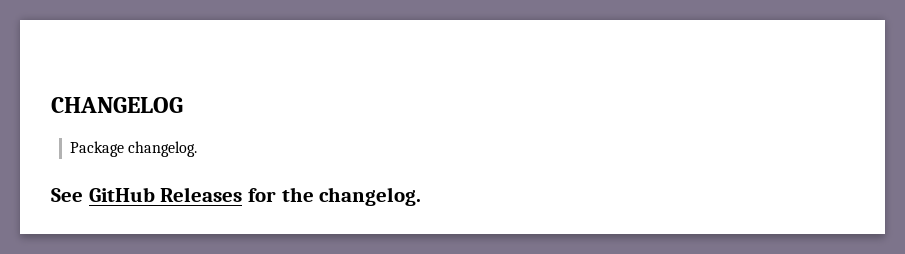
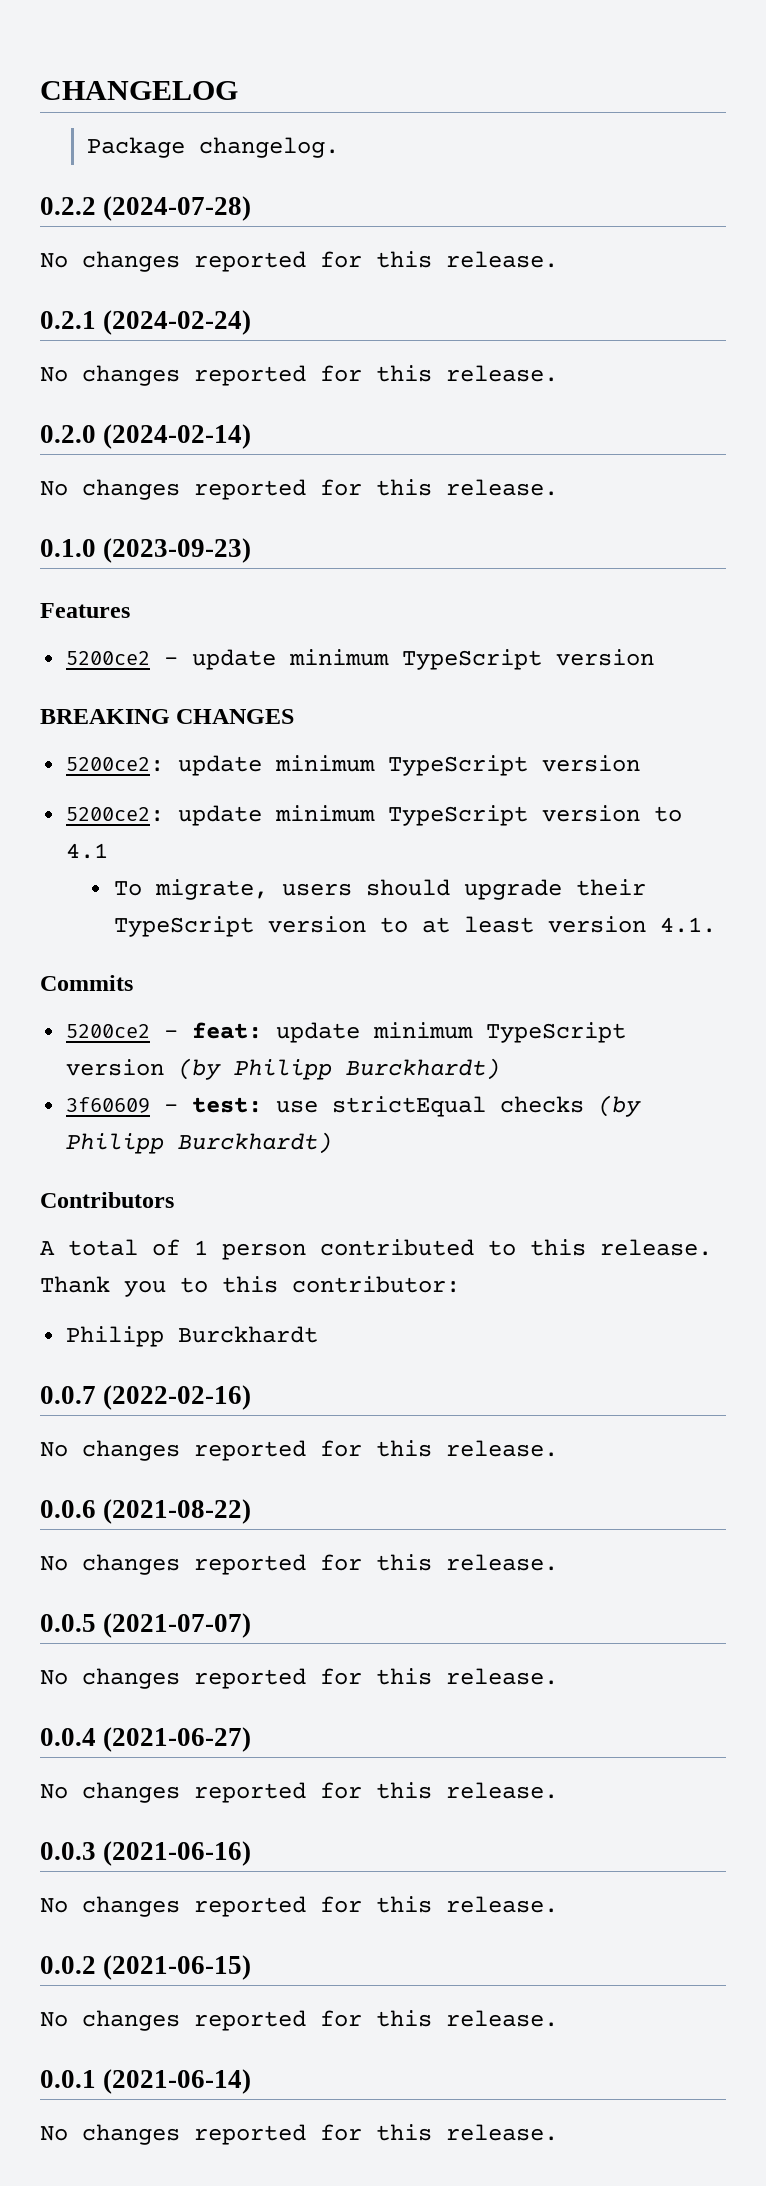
[51,187,422,206] See GitHub Releases for the changelog. -> [40,196,252,221] [40,251,558,272] [40,310,252,335] [40,365,558,386] [40,424,252,449] [40,479,558,500] [40,538,252,563] [40,603,130,618] [66,649,655,670] [40,709,295,724] [66,755,641,776] [66,805,683,826] [66,843,109,859] [113,879,646,900] [113,916,716,937] [40,975,133,991] [66,1022,627,1043] [66,1058,501,1080] [66,1095,642,1117] [66,1132,333,1154] [40,1192,174,1208] [40,1239,712,1260] [40,1276,460,1297] [66,1326,319,1347] [40,1385,252,1410] [40,1440,558,1461] [40,1499,252,1524] [40,1554,558,1575] [40,1613,252,1638] [40,1668,558,1689] [40,1727,252,1752] [40,1782,558,1803] [40,1841,252,1866] [40,1896,558,1917] [40,1955,252,1980] [40,2010,558,2031] [40,2069,252,2094] [40,2124,558,2145] 0.2.2 (2024-07-28) // No changes reported for this release. // 0.2.1 (2024-02-24) // No changes reported for this release. // 0.2.0 (2024-02-14) // No changes reported for this release. // 0.1.0 (2023-09-23) // Features // 5200ce2 - update minimum TypeScript version // BREAKING CHANGES // 5200ce2: update minimum TypeScript version // 5200ce2: update minimum TypeScript version to 4.1 // To migrate, users should upgrade their TypeScript version to at least version 4.1. // Commits // 5200ce2 - feat: update minimum TypeScript version (by Philipp Burckhardt) // 3f60609 - test: use strictEqual checks (by Philipp Burckhardt) // Contributors // A total of 1 person contributed to this release. Thank you to this contributor: // Philipp Burckhardt // 0.0.7 (2022-02-16) // No changes reported for this release. // 0.0.6 (2021-08-22) // No changes reported for this release. // 0.0.5 (2021-07-07) // No changes reported for this release. // 0.0.4 (2021-06-27) // No changes reported for this release. // 0.0.3 (2021-06-16) // No changes reported for this release. // 0.0.2 (2021-06-15) // No changes reported for this release. // 0.0.1 (2021-06-14) // No changes reported for this release.

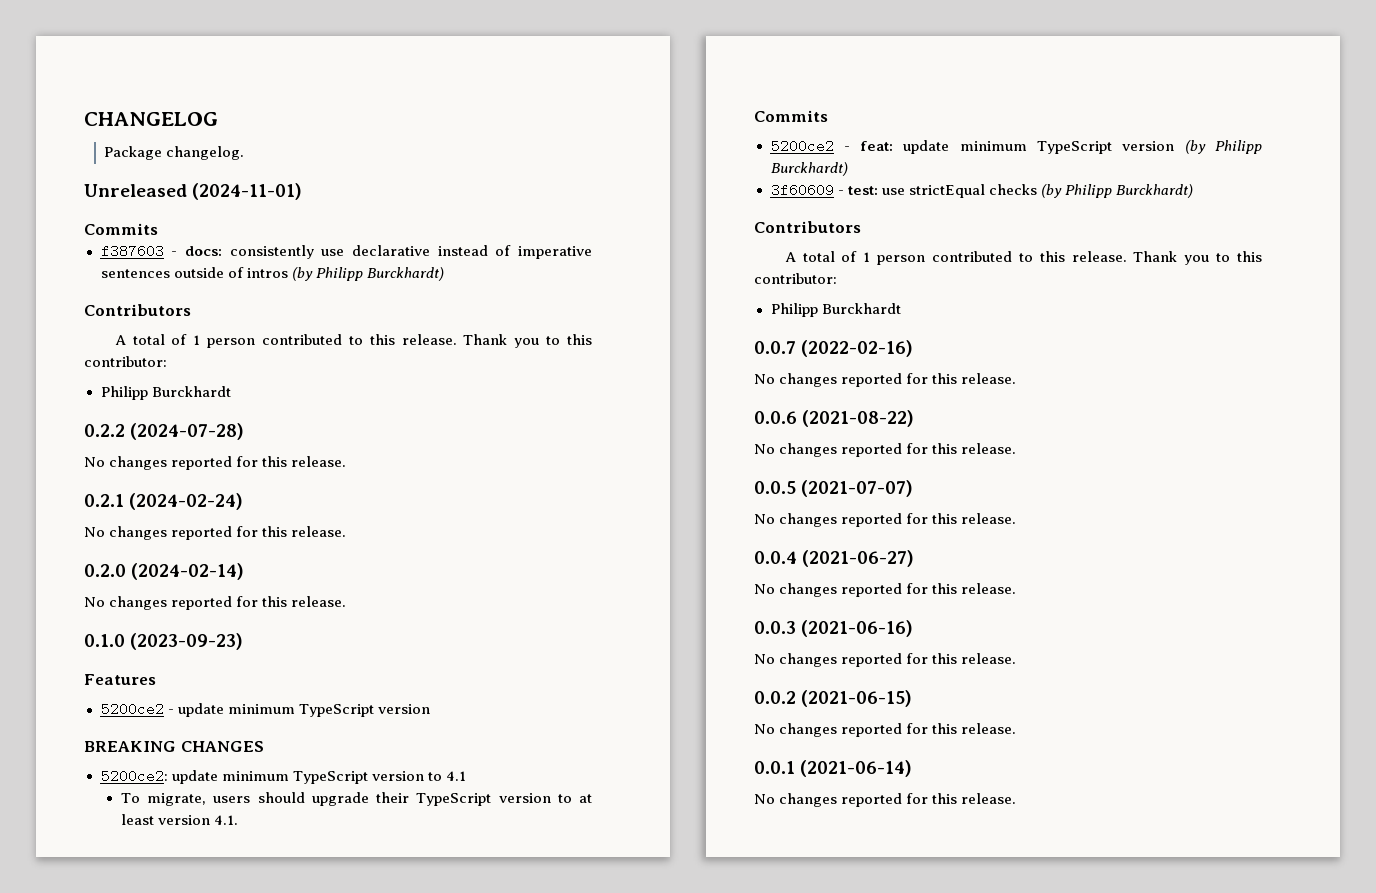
(340, 147) none -> [84,183,303,200] [84,223,158,235] [100,244,592,259] [100,267,444,281] [84,304,191,316] [114,334,593,348] [84,356,167,367] [100,386,231,400] // Unreleased (2024-11-01) // Commits // f387603 - docs: consistently use declarative instead of imperative sentences outside of intros (by Philipp Burckhardt) // Contributors // A total of 1 person contributed to this release. Thank you to this contributor: // Philipp Burckhardt
[66,805,641,826] // 5200ce2: update minimum TypeScript version -> (424, 776) none

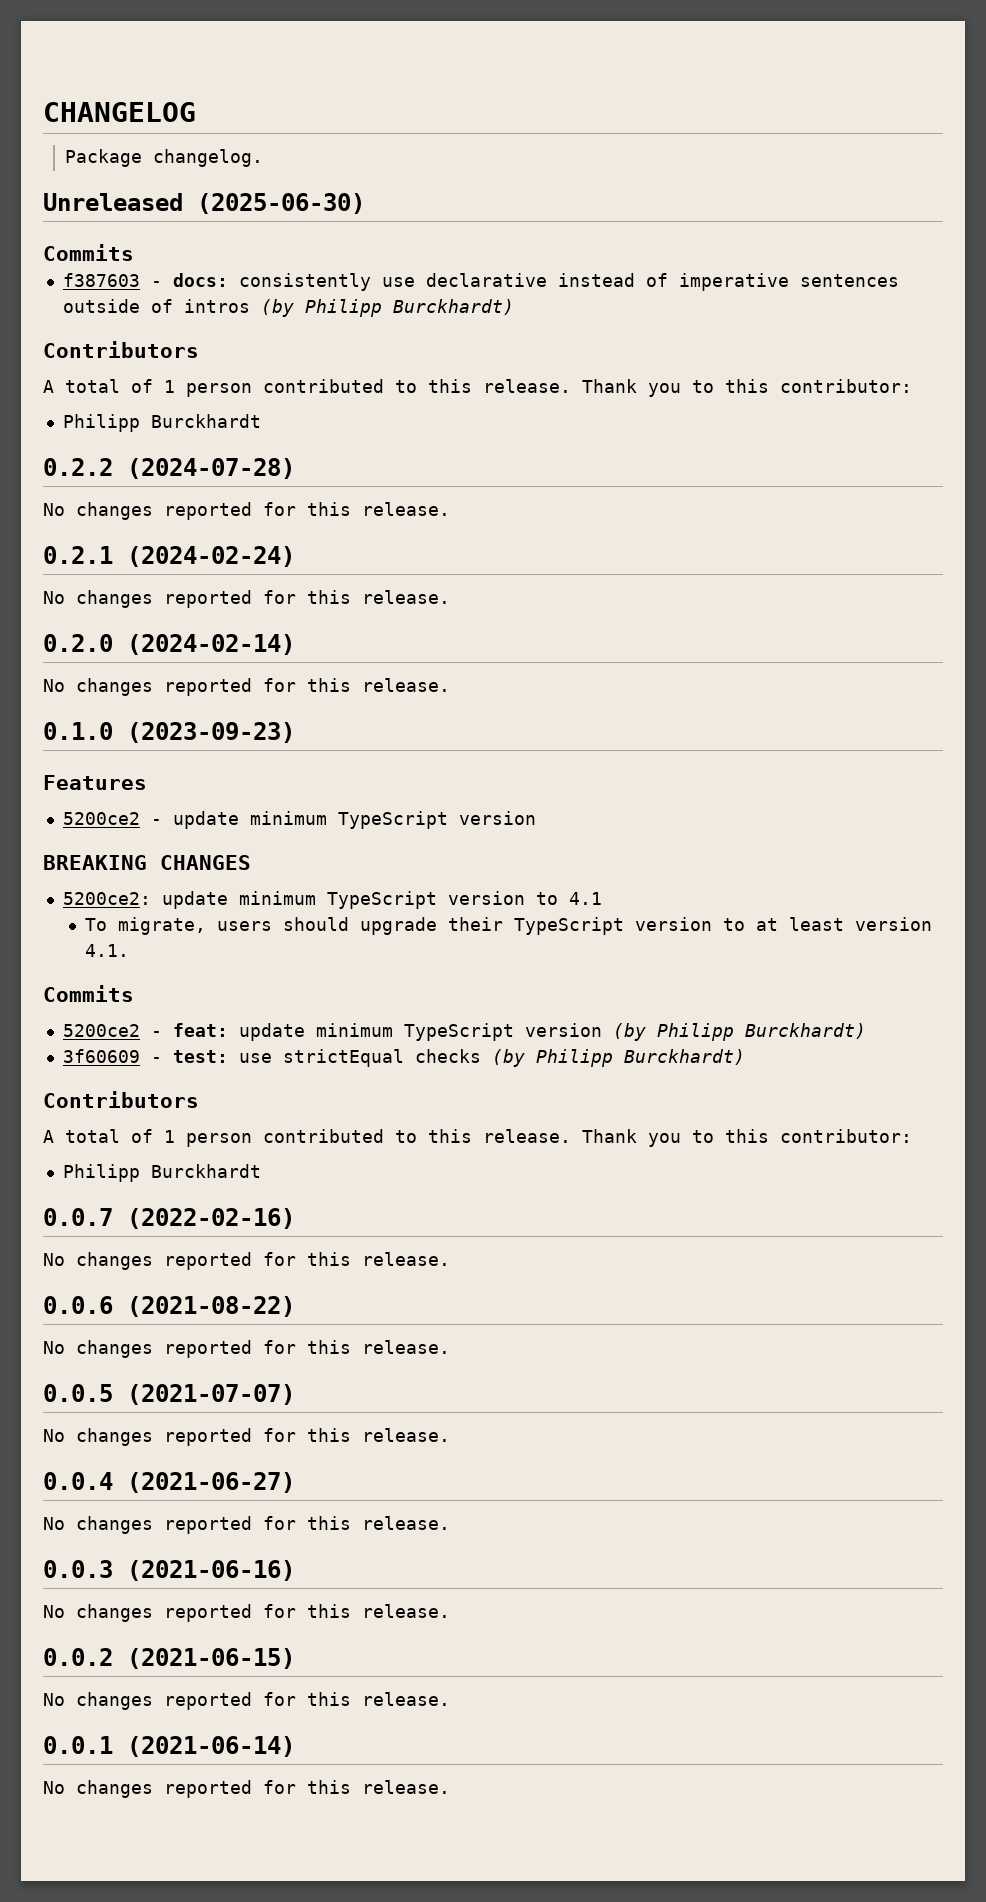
[192,183,303,200] (2024-11-01) -> [197,193,365,214] (2025-06-30)

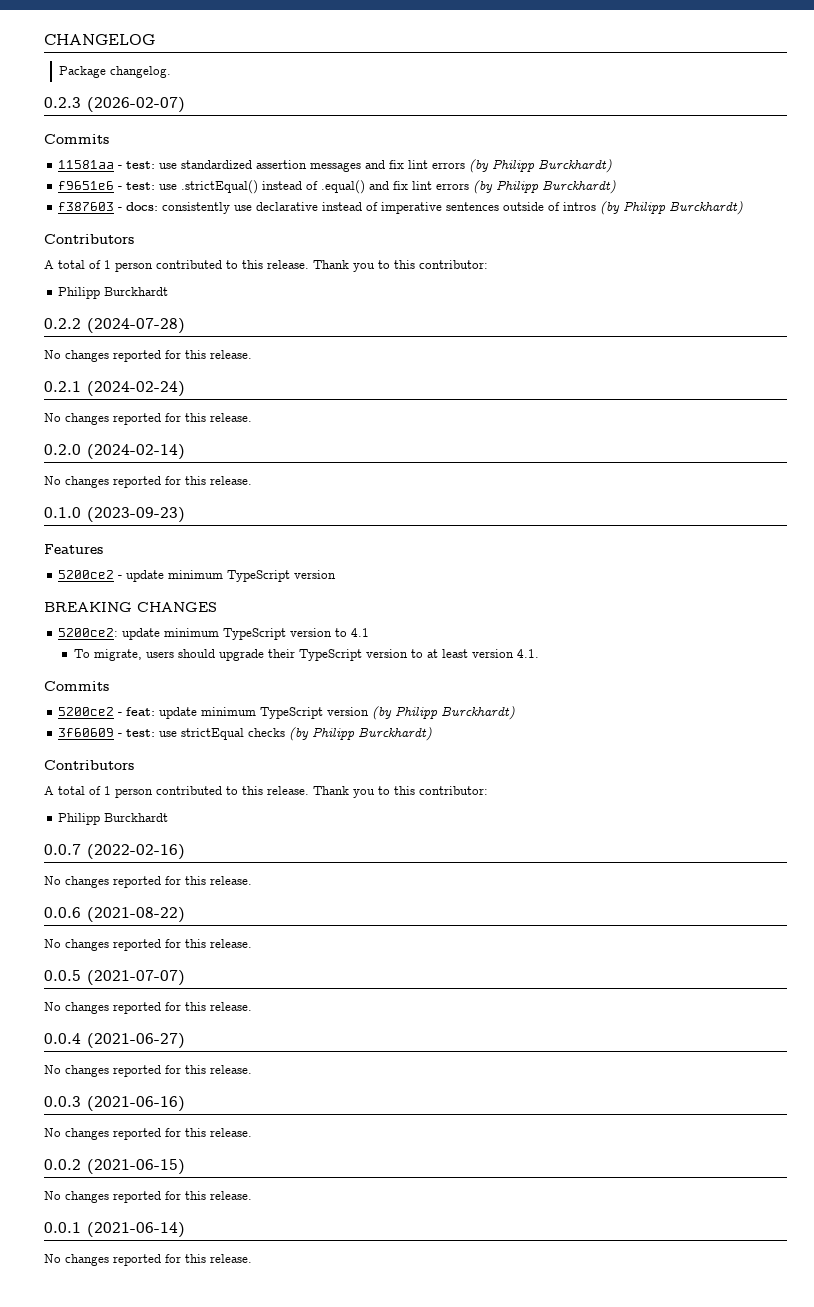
[43,193,365,214] [43,244,134,261] Unreleased (2025-06-30) // Commits -> [44,97,185,113] [44,134,109,144] [58,159,613,173] [58,180,617,194] 0.2.3 (2026-02-07) // Commits // 11581aa - test: use standardized assertion messages and fix lint errors (by Philipp Burckhardt) // f9651e6 - test: use .strictEqual() instead of .equal() and fix lint errors (by Philipp Burckhardt)

